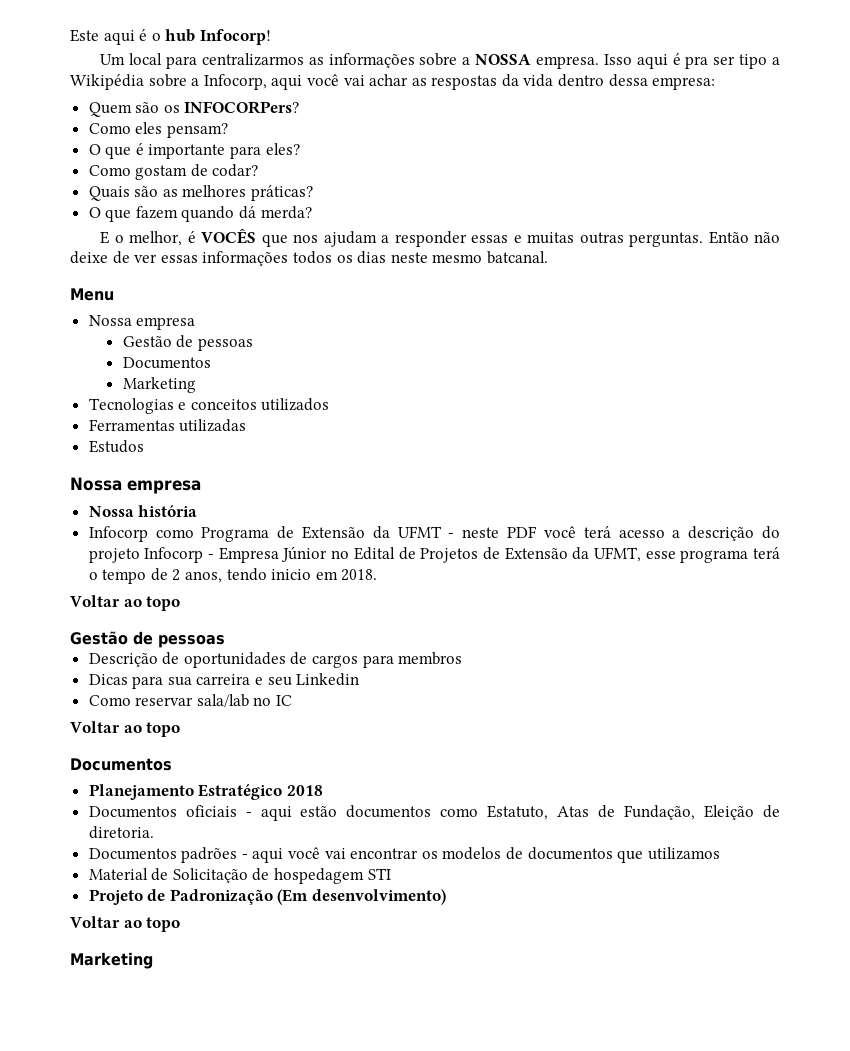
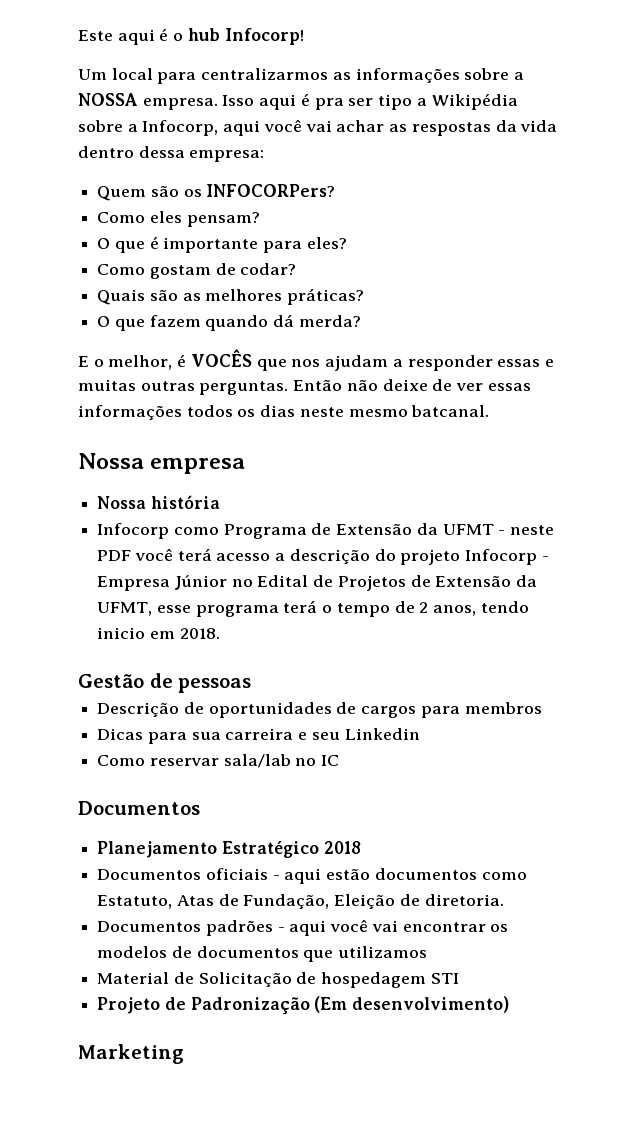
[70,288,114,301] [88,315,196,330] [122,335,253,351] [122,357,211,369] [122,377,196,393] [88,398,330,414] [88,419,247,432] [88,440,144,453] // Menu // Nossa empresa // Gestão de pessoas // Documentos // Marketing // Tecnologias e conceitos utilizados // Ferramentas utilizadas // Estudos -> (490, 411) none
[70,595,181,611] // Voltar ao topo -> (220, 633) none
[70,721,181,737] // Voltar ao topo -> (340, 760) none
[70,916,181,932] // Voltar ao topo -> (510, 1004) none

